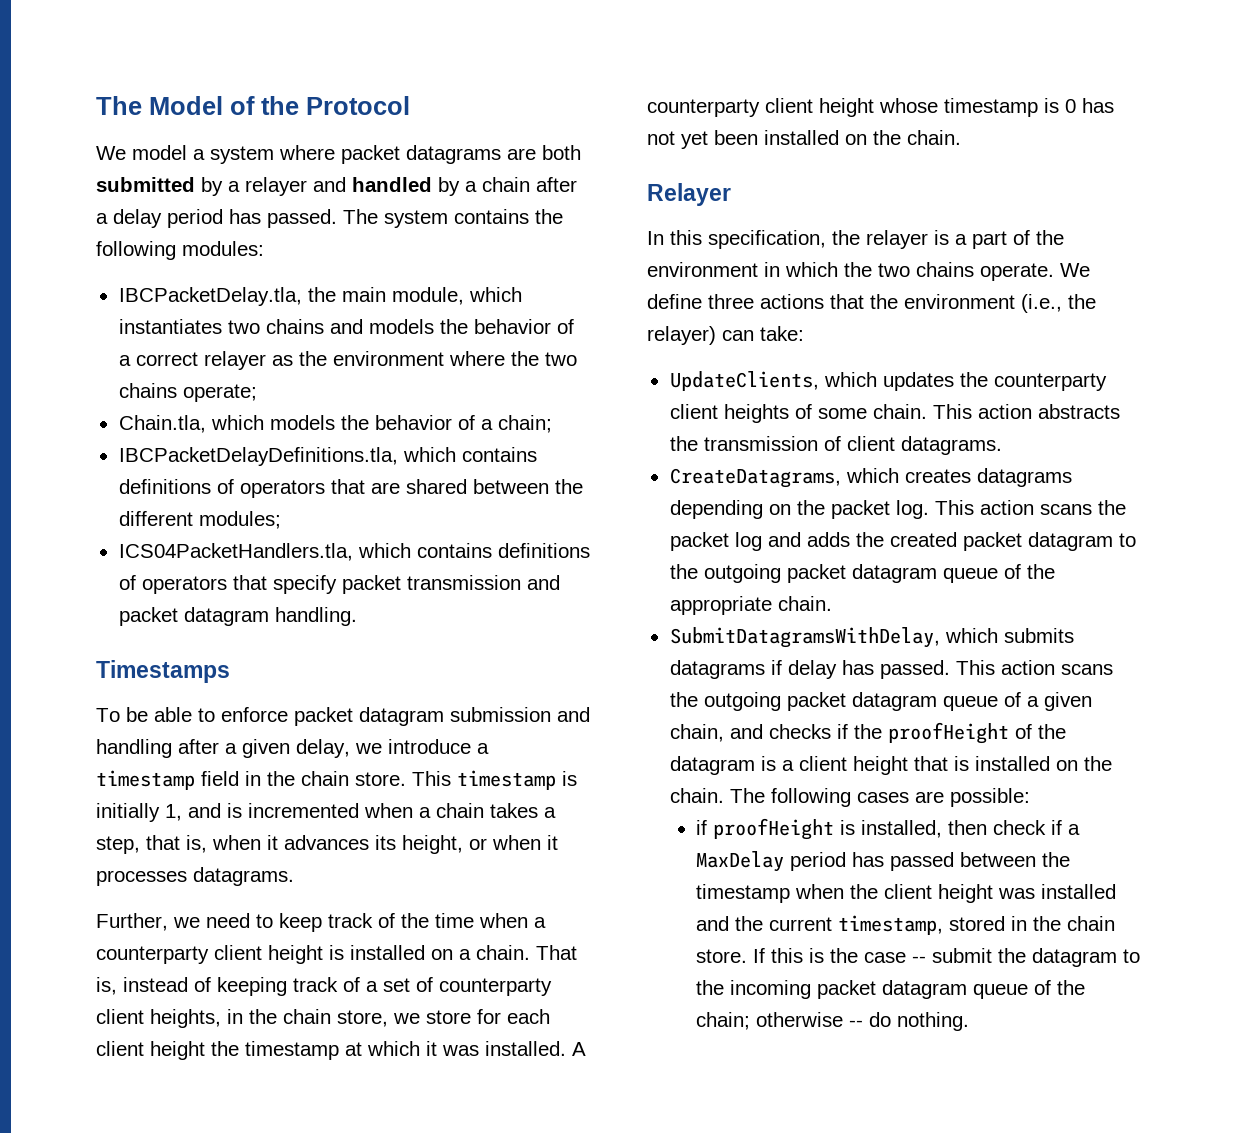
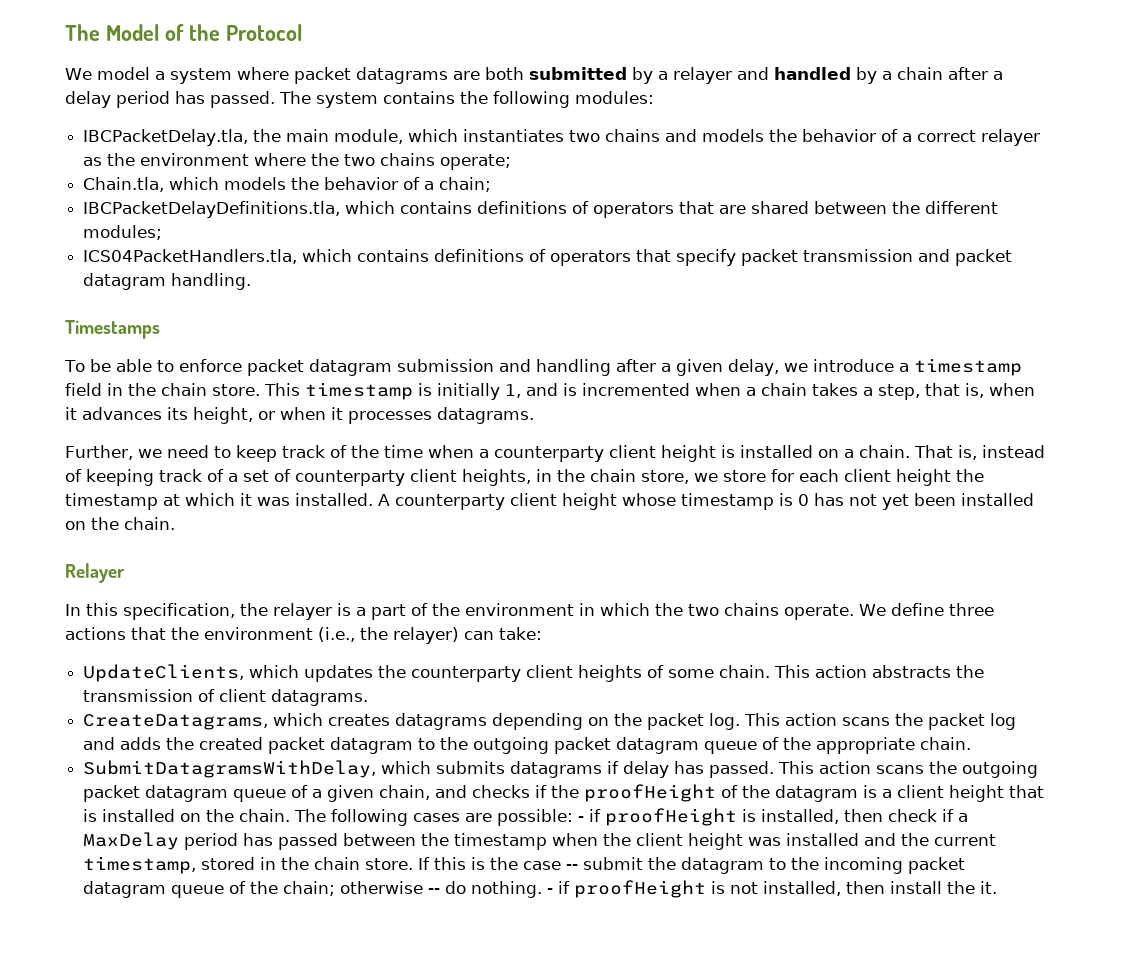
(1030, 797) // -> [578,816,585,822] -
(970, 1021) none -> [547,880,998,898] - if proofHeight is not installed, then install the it.

